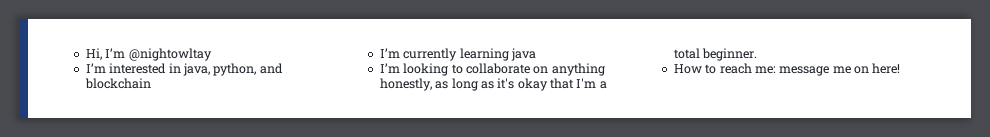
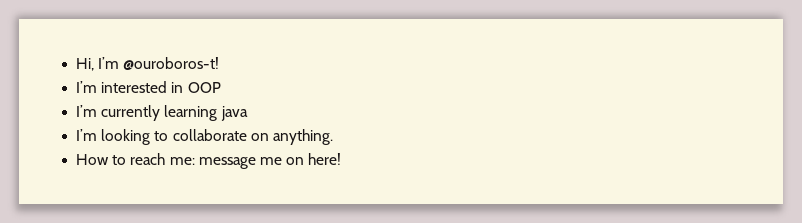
[128,48,212,61] @nightowltay -> [123,57,220,70] @ouroboros-t!
[182,63,283,76] [84,78,151,89] java, python, and blockchain -> [187,82,221,93] OOP
[551,63,605,76] [379,78,607,91] [673,48,758,61] anything honestly, as long as it's okay that I'm a total beginner. -> [272,129,333,145] anything.

